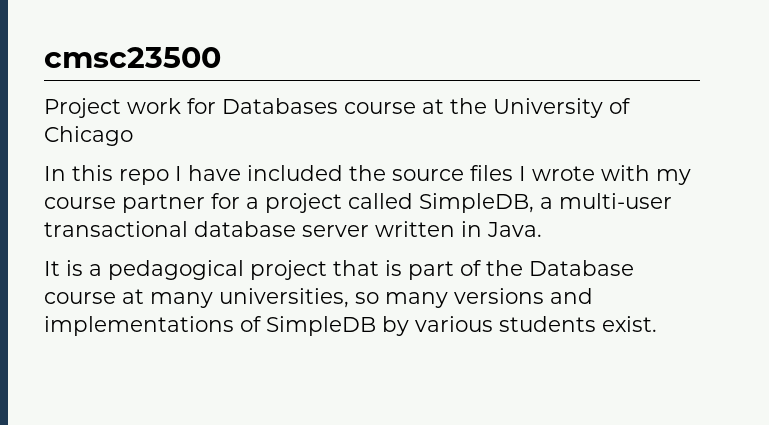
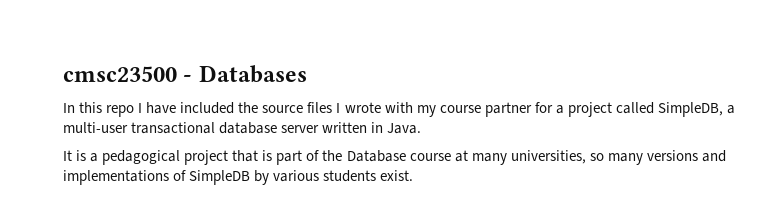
[44,98,631,118] [44,126,133,146] // Project work for Databases course at the University of Chicago -> [183,65,307,83] - Databases

